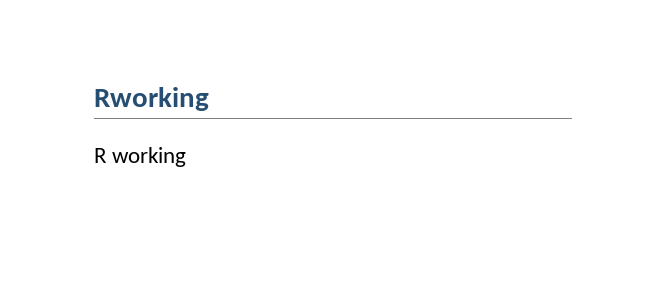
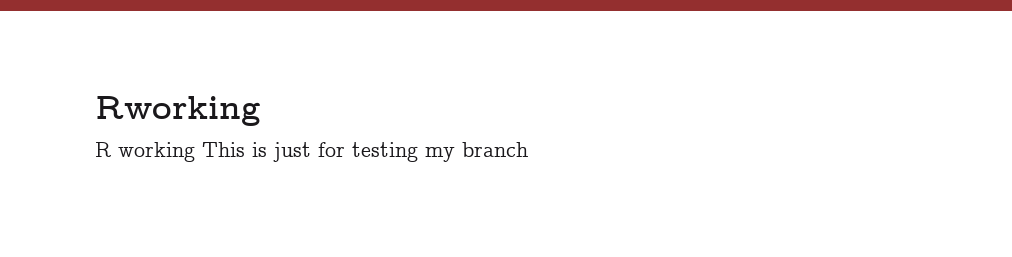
(187, 157) none -> [202,142,528,162] This is just for testing my branch

